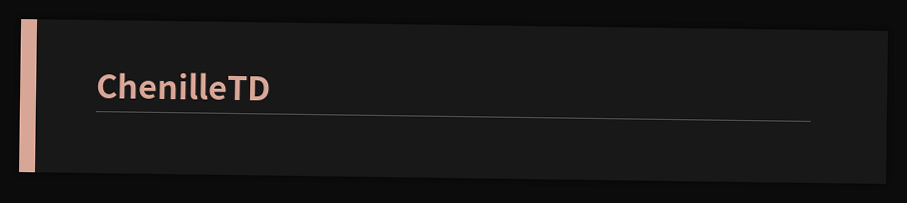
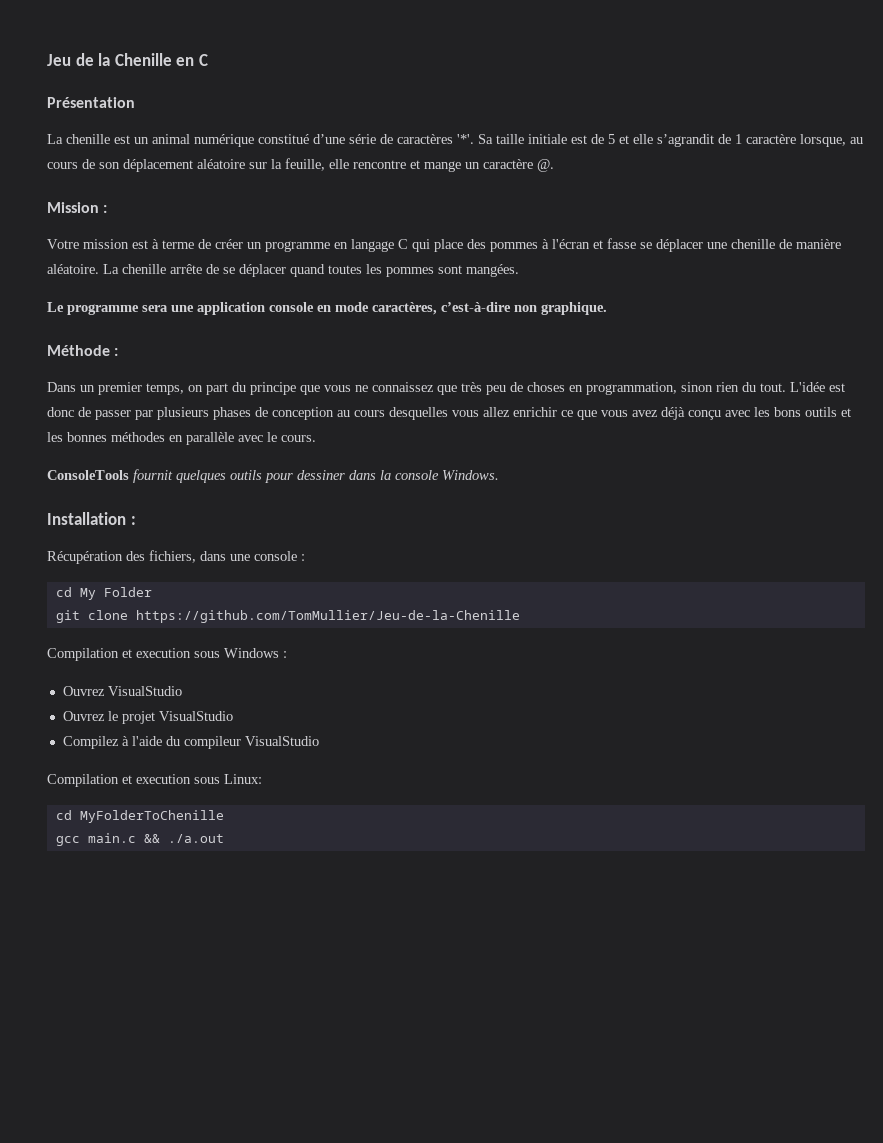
[96,71,271,101] ChenilleTD -> [47,53,208,66] [47,97,135,108] [47,134,863,147] [47,158,554,172] [47,202,108,213] [47,238,841,252] [47,264,519,277] [47,302,607,315] [47,345,119,356] [47,382,845,395] [47,407,851,420] [47,432,316,445] [47,469,499,483] [47,512,136,525] [47,550,305,564] [55,587,152,600] [55,610,520,623] [47,648,287,661] [62,686,182,696] [62,711,233,724] [62,736,319,749] [47,774,262,787] [55,810,224,823] [55,833,224,846] Jeu de la Chenille en C // Présentation // La chenille est un animal numérique constitué d’une série de caractères '*'. Sa taille initiale est de 5 et elle s’agrandit de 1 caractère lorsque, au cours de son déplacement aléatoire sur la feuille, elle rencontre et mange un caractère @. // Mission : // Votre mission est à terme de créer un programme en langage C qui place des pommes à l'écran et fasse se déplacer une chenille de manière aléatoire. La chenille arrête de se déplacer quand toutes les pommes sont mangées. // Le programme sera une application console en mode caractères, c’est-à-dire non graphique. // Méthode : // Dans un premier temps, on part du principe que vous ne connaissez que très peu de choses en programmation, sinon rien du tout. L'idée est donc de passer par plusieurs phases de conception au cours desquelles vous allez enrichir ce que vous avez déjà conçu avec les bons outils et les bonnes méthodes en parallèle avec le cours. // ConsoleTools fournit quelques outils pour dessiner dans la console Windows. // Installation : // Récupération des fichiers, dans une console : // cd My Folder // git clone https://github.com/TomMullier/Jeu-de-la-Chenille // Compilation et execution sous Windows : // Ouvrez VisualStudio // Ouvrez le projet VisualStudio // Compilez à l'aide du compileur VisualStudio // Compilation et execution sous Linux: // cd MyFolderToChenille // gcc main.c && ./a.out

